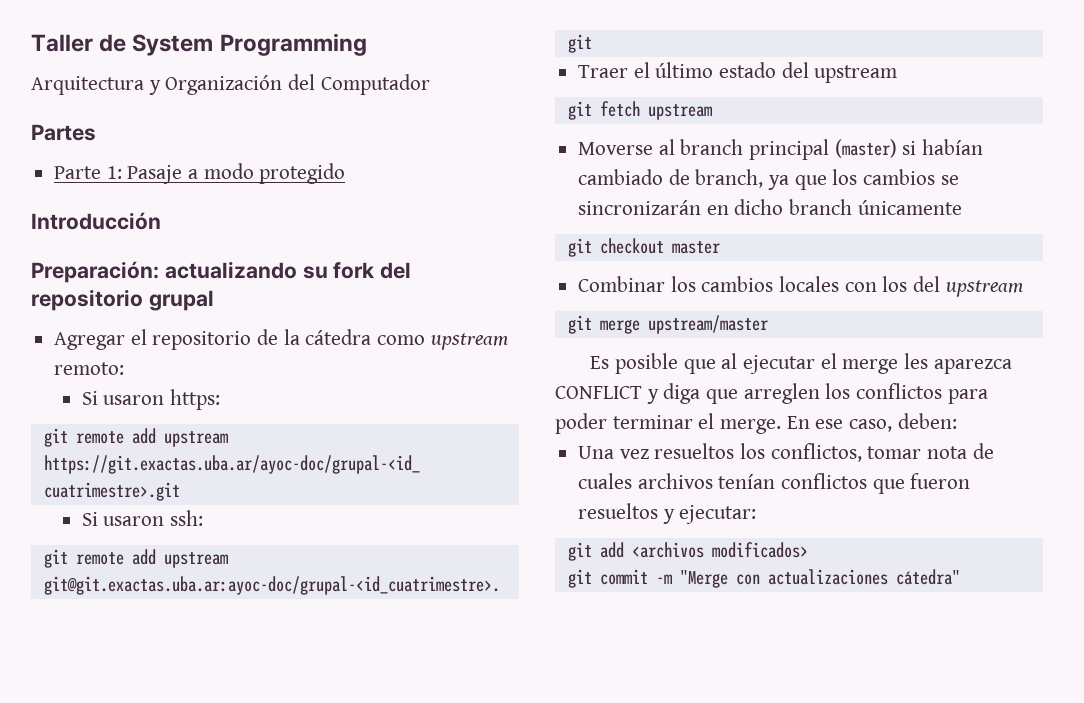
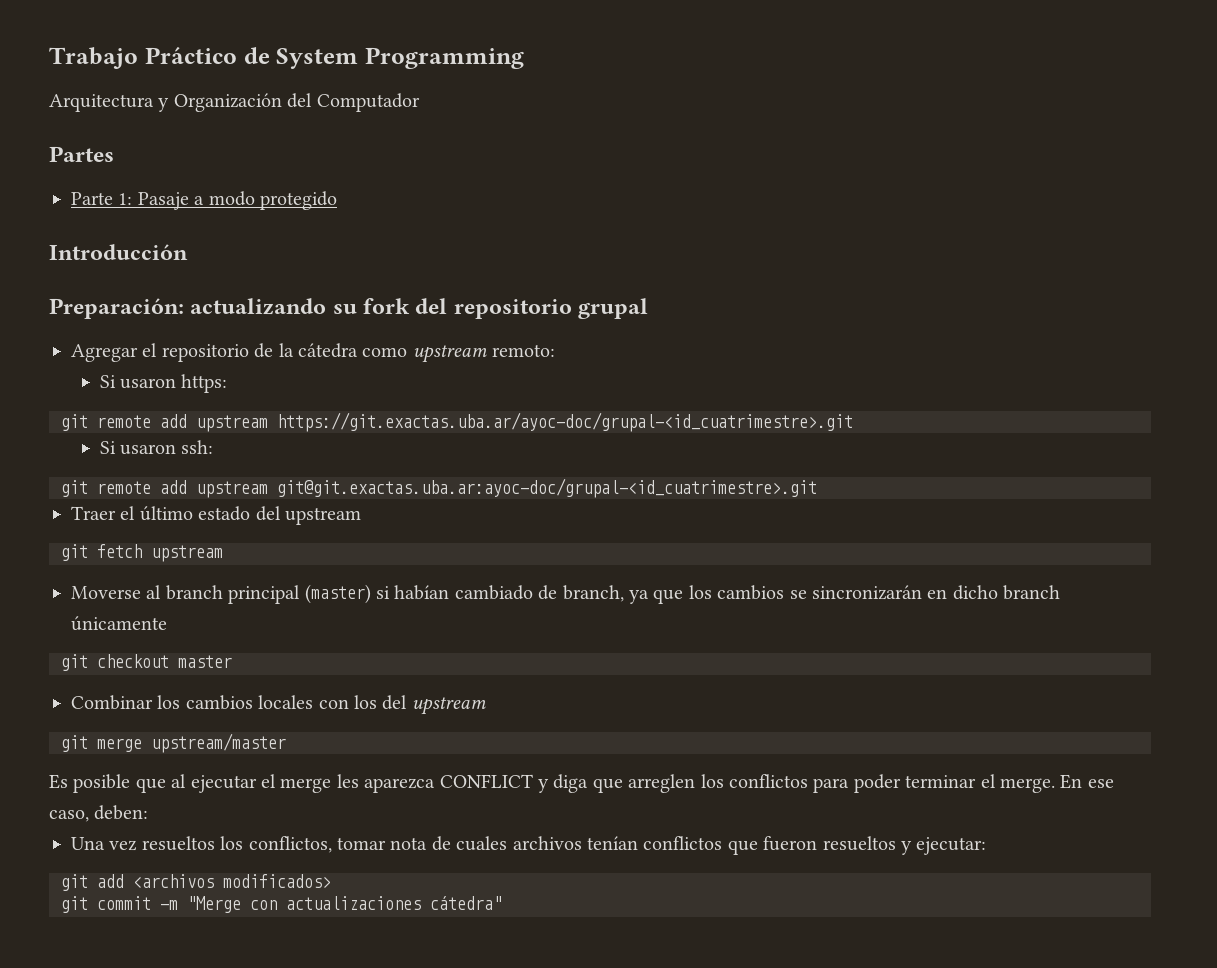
[31,34,93,52] Taller -> [49,47,237,69] Trabajo Práctico

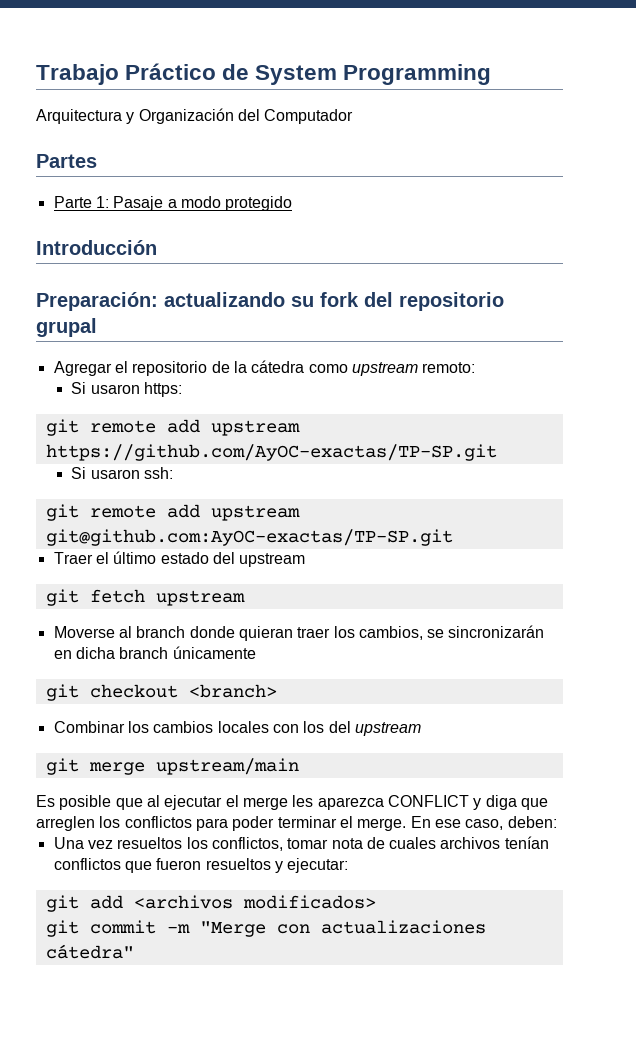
[277,412,853,432] https://git.exactas.uba.ar/ayoc-doc/grupal-<id_cuatrimestre>.git -> [45,444,497,461] https://github.com/AyOC-exactas/TP-SP.git
[277,478,817,498] git@git.exactas.uba.ar:ayoc-doc/grupal-<id_cuatrimestre>.git -> [45,529,453,546] git@github.com:AyOC-exactas/TP-SP.git
[228,584,785,604] principal (master) si habían cambiado de branch, ya que los cambios -> [189,626,423,641] donde quieran traer los cambios,
[952,585,998,600] dicho -> [75,647,115,659] dicha
[178,655,232,668] master -> [188,684,277,698] <branch>
[151,733,286,753] upstream/master -> [155,758,299,775] upstream/main

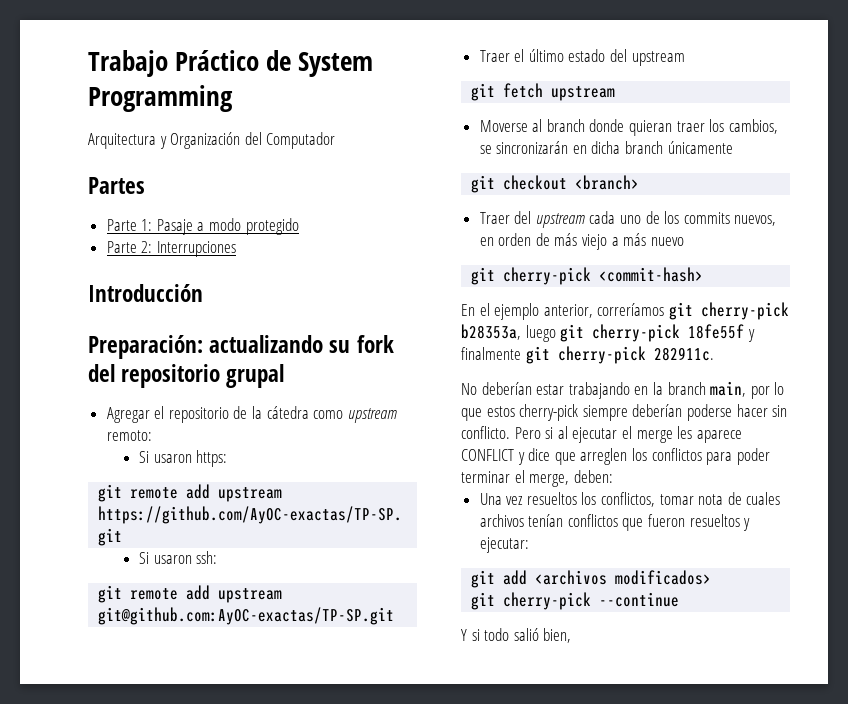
(293, 203) none -> [106,241,236,257] // Parte 2: Interrupciones
[53,721,421,736] [45,758,299,775] [36,795,143,810] Combinar los cambios locales con los del upstream // git merge upstream/main // Es posible que -> [479,211,777,228] [479,233,684,250] [471,267,704,285] [461,302,789,320] [461,324,755,342] [461,346,714,364] [461,381,785,399] [461,404,788,421] [461,426,554,439] Traer del upstream cada uno de los commits nuevos, en orden de más viejo a más nuevo // git cherry-pick <commit-hash> // En el ejemplo anterior, correríamos git cherry-pick b28353a, luego git cherry-pick 18fe55f y finalmente git cherry-pick 282911c. // No deberían estar trabajando en la branch main, por lo que estos cherry-pick siempre deberían poderse hacer sin conflicto. Pero si
[317,797,384,810] aparezca -> [696,430,742,443] aparece
[485,795,517,810] diga -> [528,448,551,461] dice
[357,816,504,831] merge. En ese caso, -> [529,474,570,487] merge,
[89,920,486,937] [45,944,134,959] commit -m "Merge con actualizaciones cátedra" -> [503,592,680,610] [461,628,572,643] cherry-pick --continue // Y si todo salió bien,

